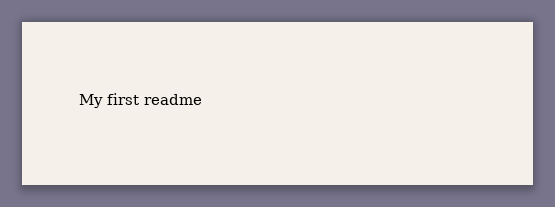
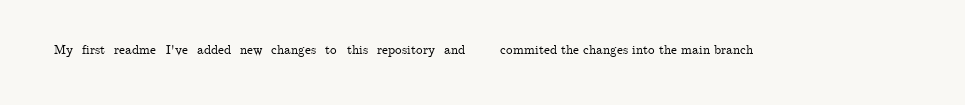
(202, 99) none -> [165,45,753,57] I've added new changes to this repository and commited the changes into the main branch

